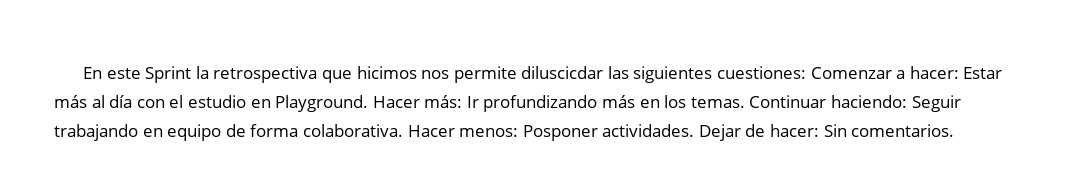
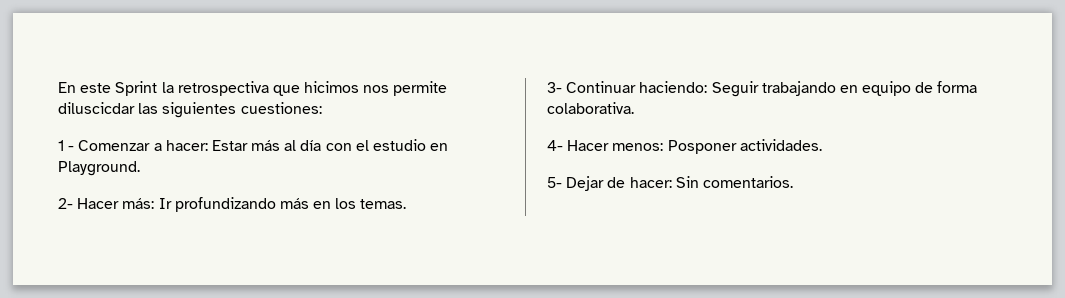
(807, 72) none -> [58,140,75,151] // 1 -
(369, 103) none -> [58,198,73,209] // 2-
(745, 102) none -> [547,82,562,93] // 3-
(403, 130) none -> [547,140,563,151] // 4-
(695, 130) none -> [547,177,562,188] // 5-

